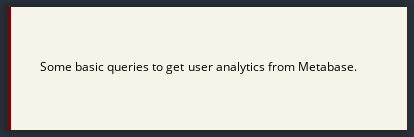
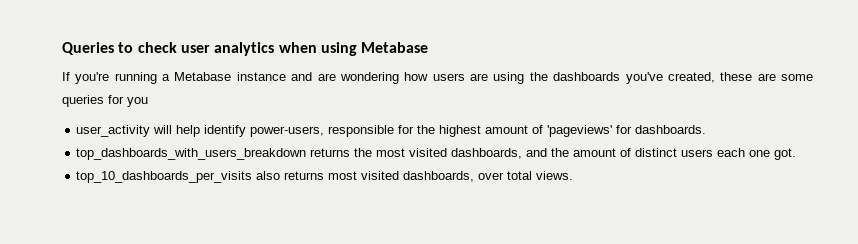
[40,62,357,74] Some basic queries to get user analytics from Metabase. -> [62,42,429,56] [62,72,813,84] [62,95,148,107] [76,125,707,137] [76,148,797,160] [76,171,574,183] Queries to check user analytics when using Metabase // If you're running a Metabase instance and are wondering how users are using the dashboards you've created, these are some queries for you // user_activity will help identify power-users, responsible for the highest amount of 'pageviews' for dashboards. // top_dashboards_with_users_breakdown returns the most visited dashboards, and the amount of distinct users each one got. // top_10_dashboards_per_visits also returns most visited dashboards, over total views.

